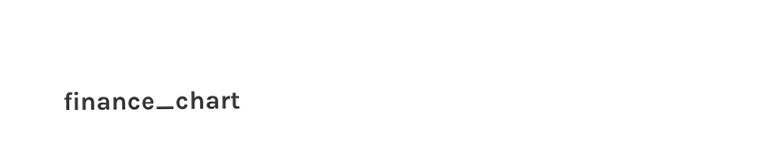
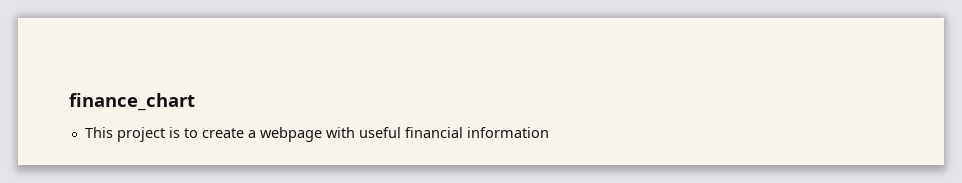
(241, 100) none -> [84,127,549,142] // This project is to create a webpage with useful financial information

